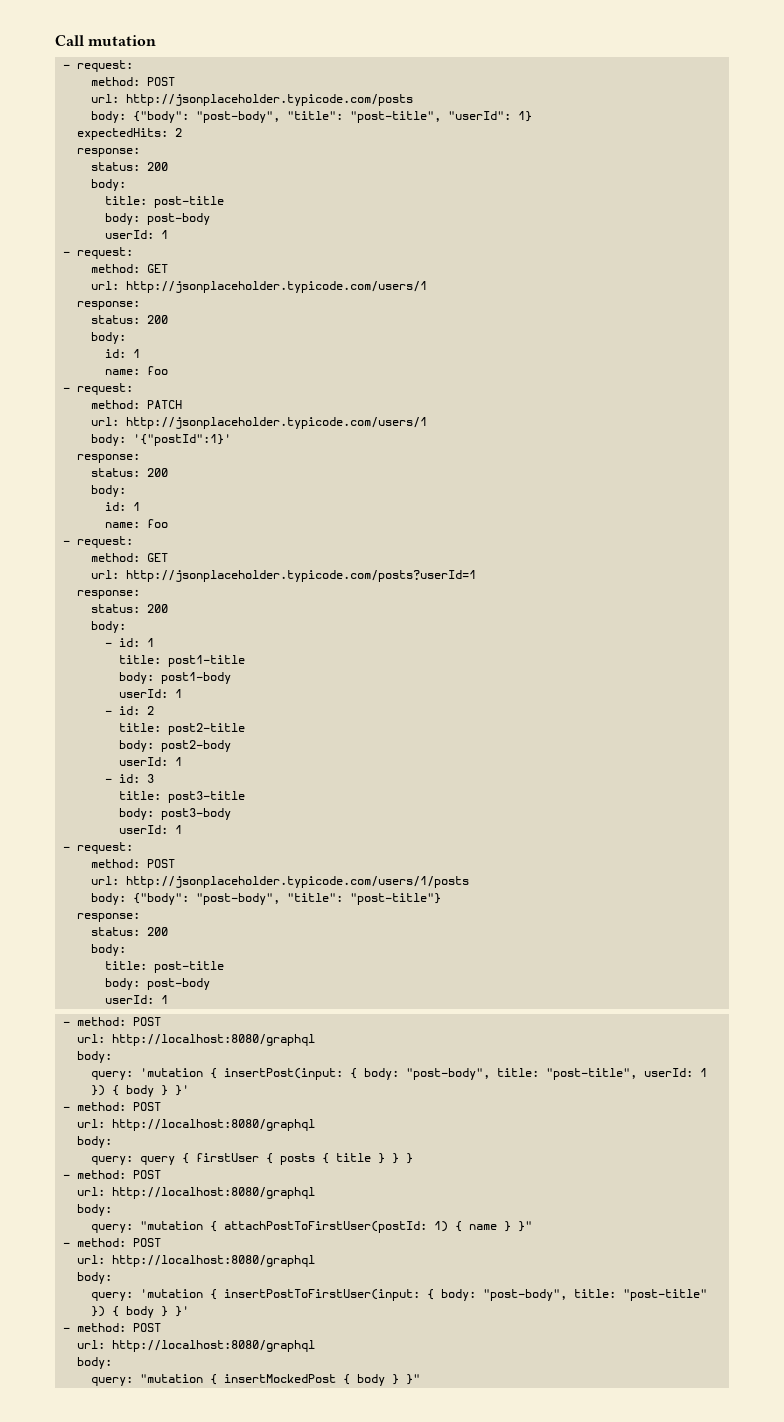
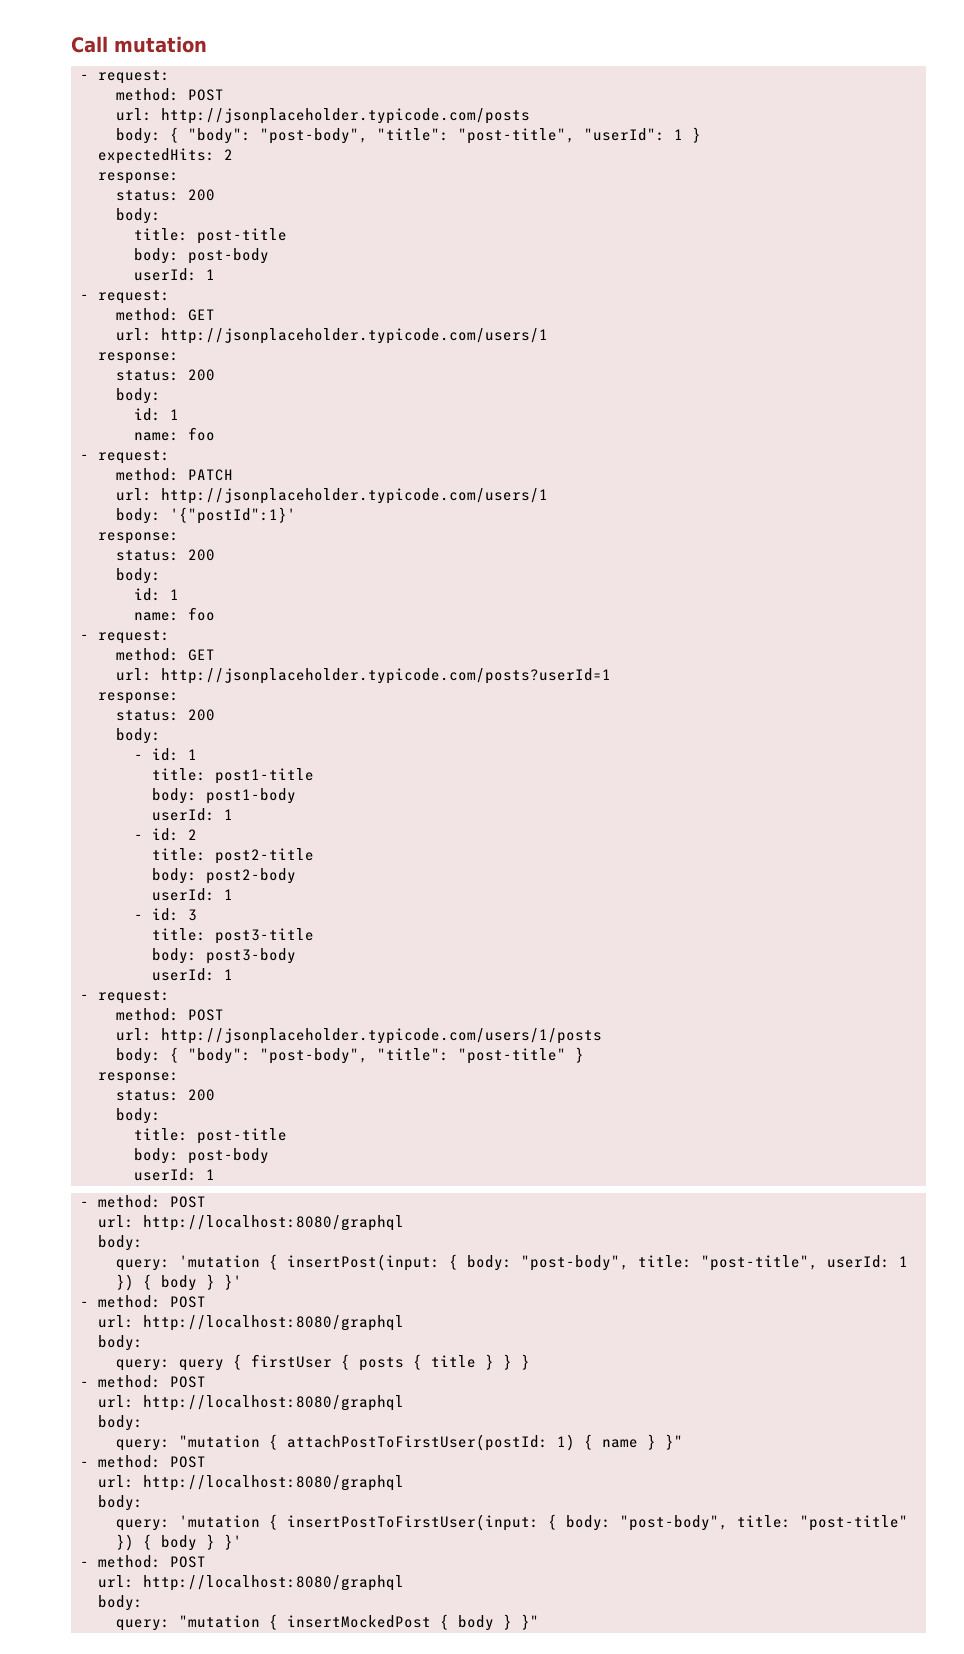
[132,111,189,123] {"body": -> [169,127,251,144] { "body":
[517,111,532,122] 1} -> [673,127,701,143] 1 }
[132,893,441,905] {"body": "post-body", "title": "post-title"} -> [169,1047,584,1064] { "body": "post-body", "title": "post-title" }

